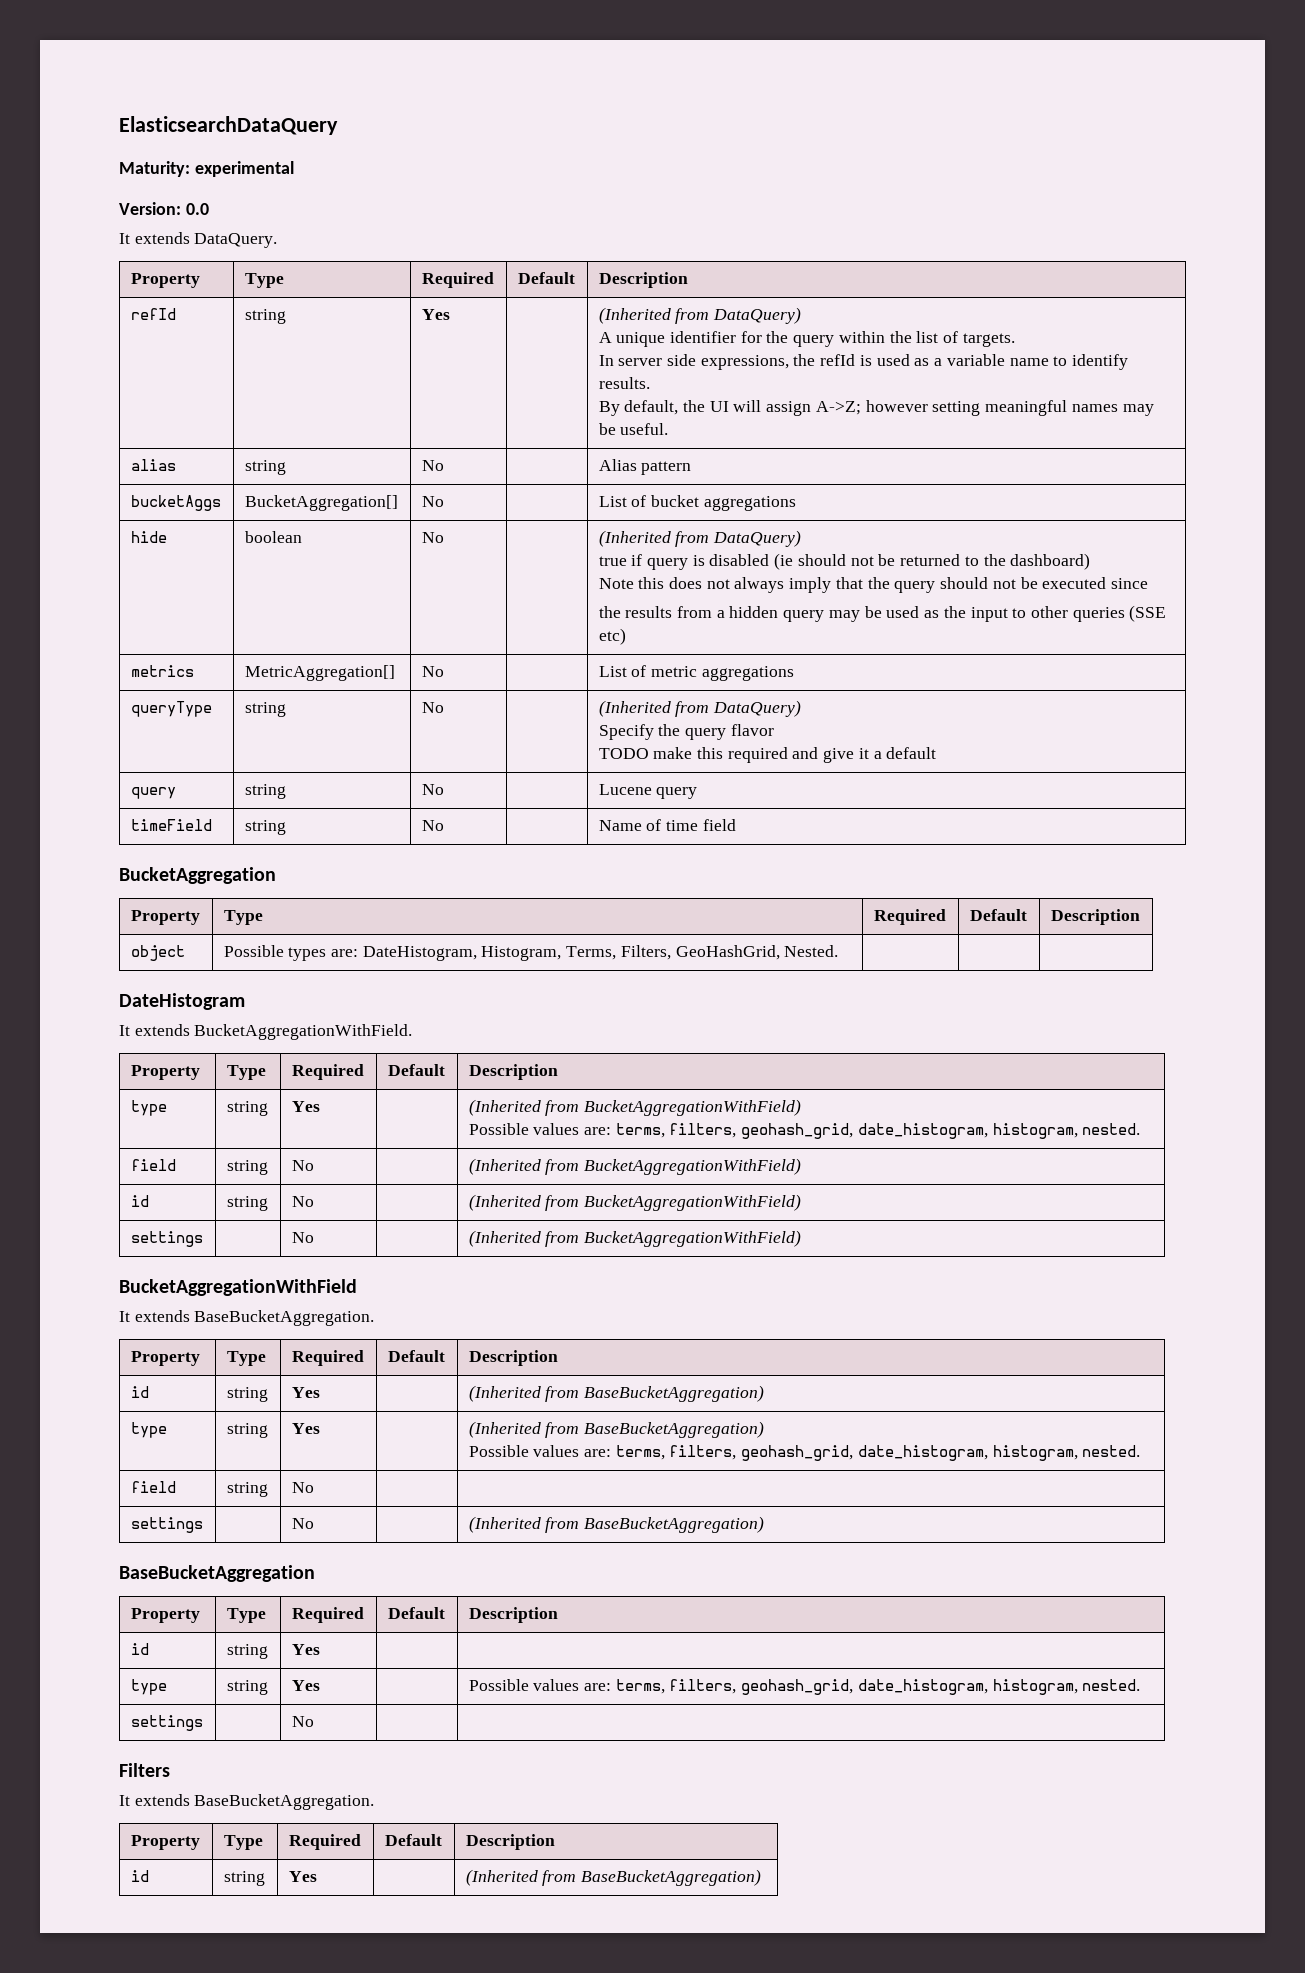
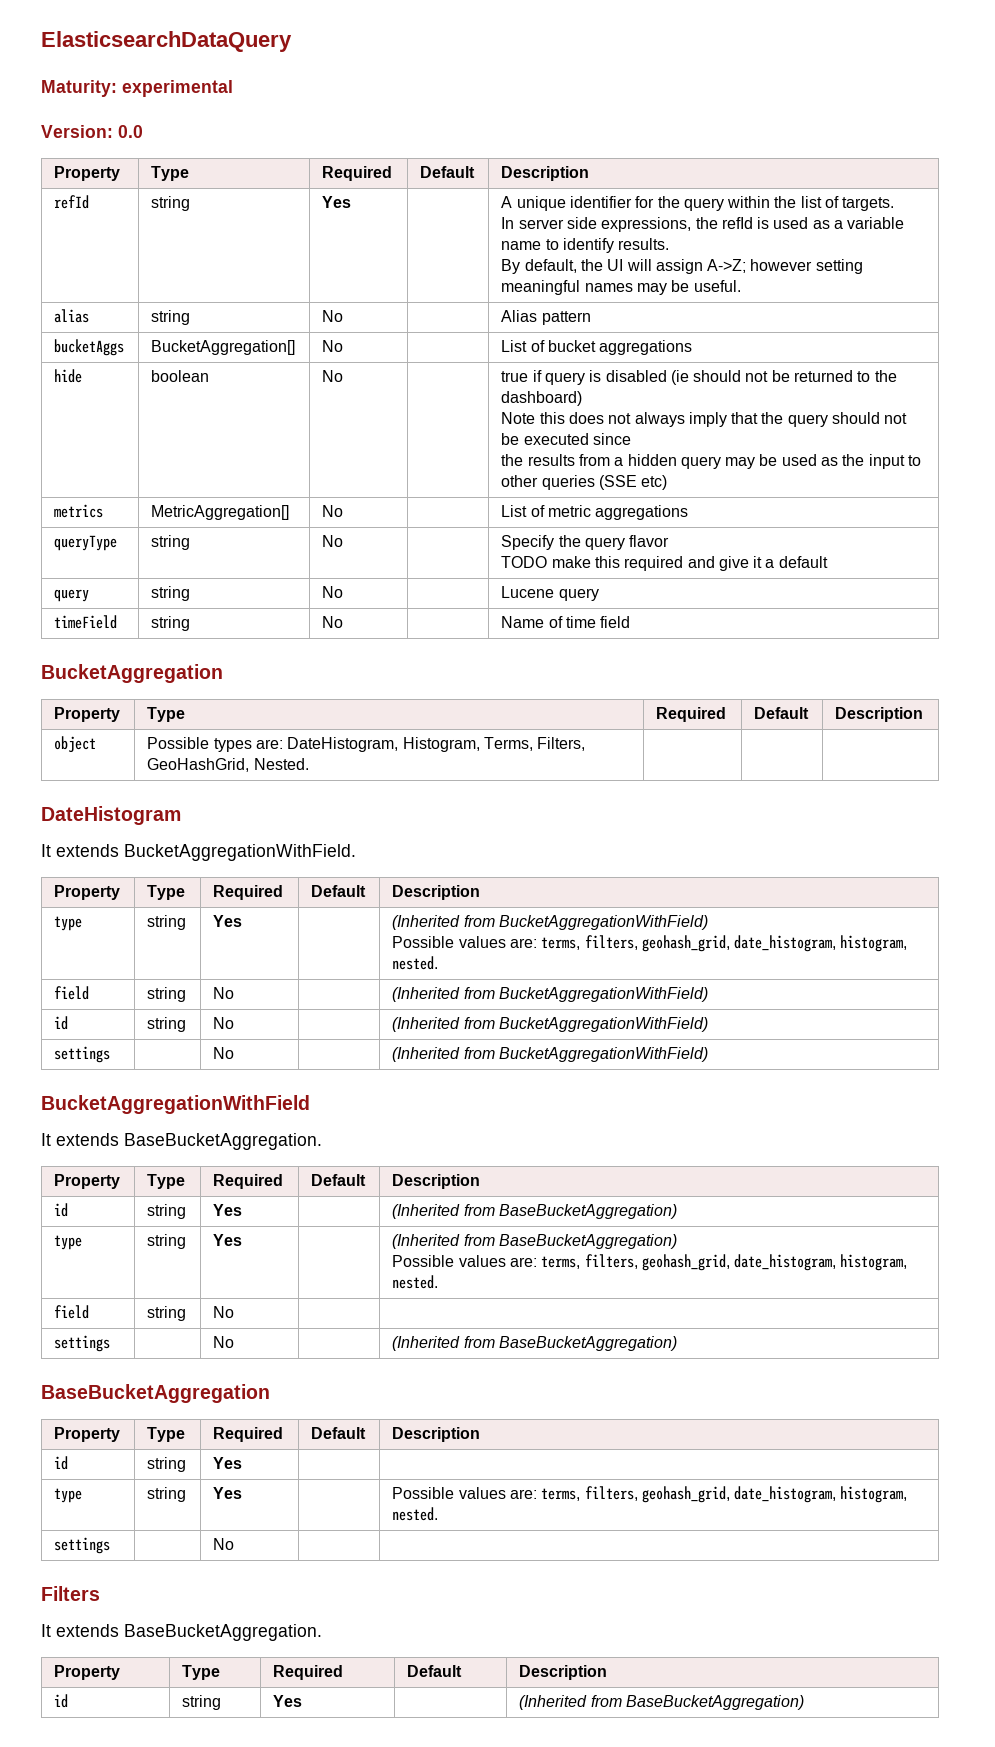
[119,232,278,248] // It extends DataQuery. -> (143, 131) none
[598,307,802,324] (Inherited from DataQuery) // -> (352, 202) none
[598,530,802,547] (Inherited from DataQuery) // -> (344, 376) none
[598,700,802,717] (Inherited from DataQuery) // -> (344, 541) none

